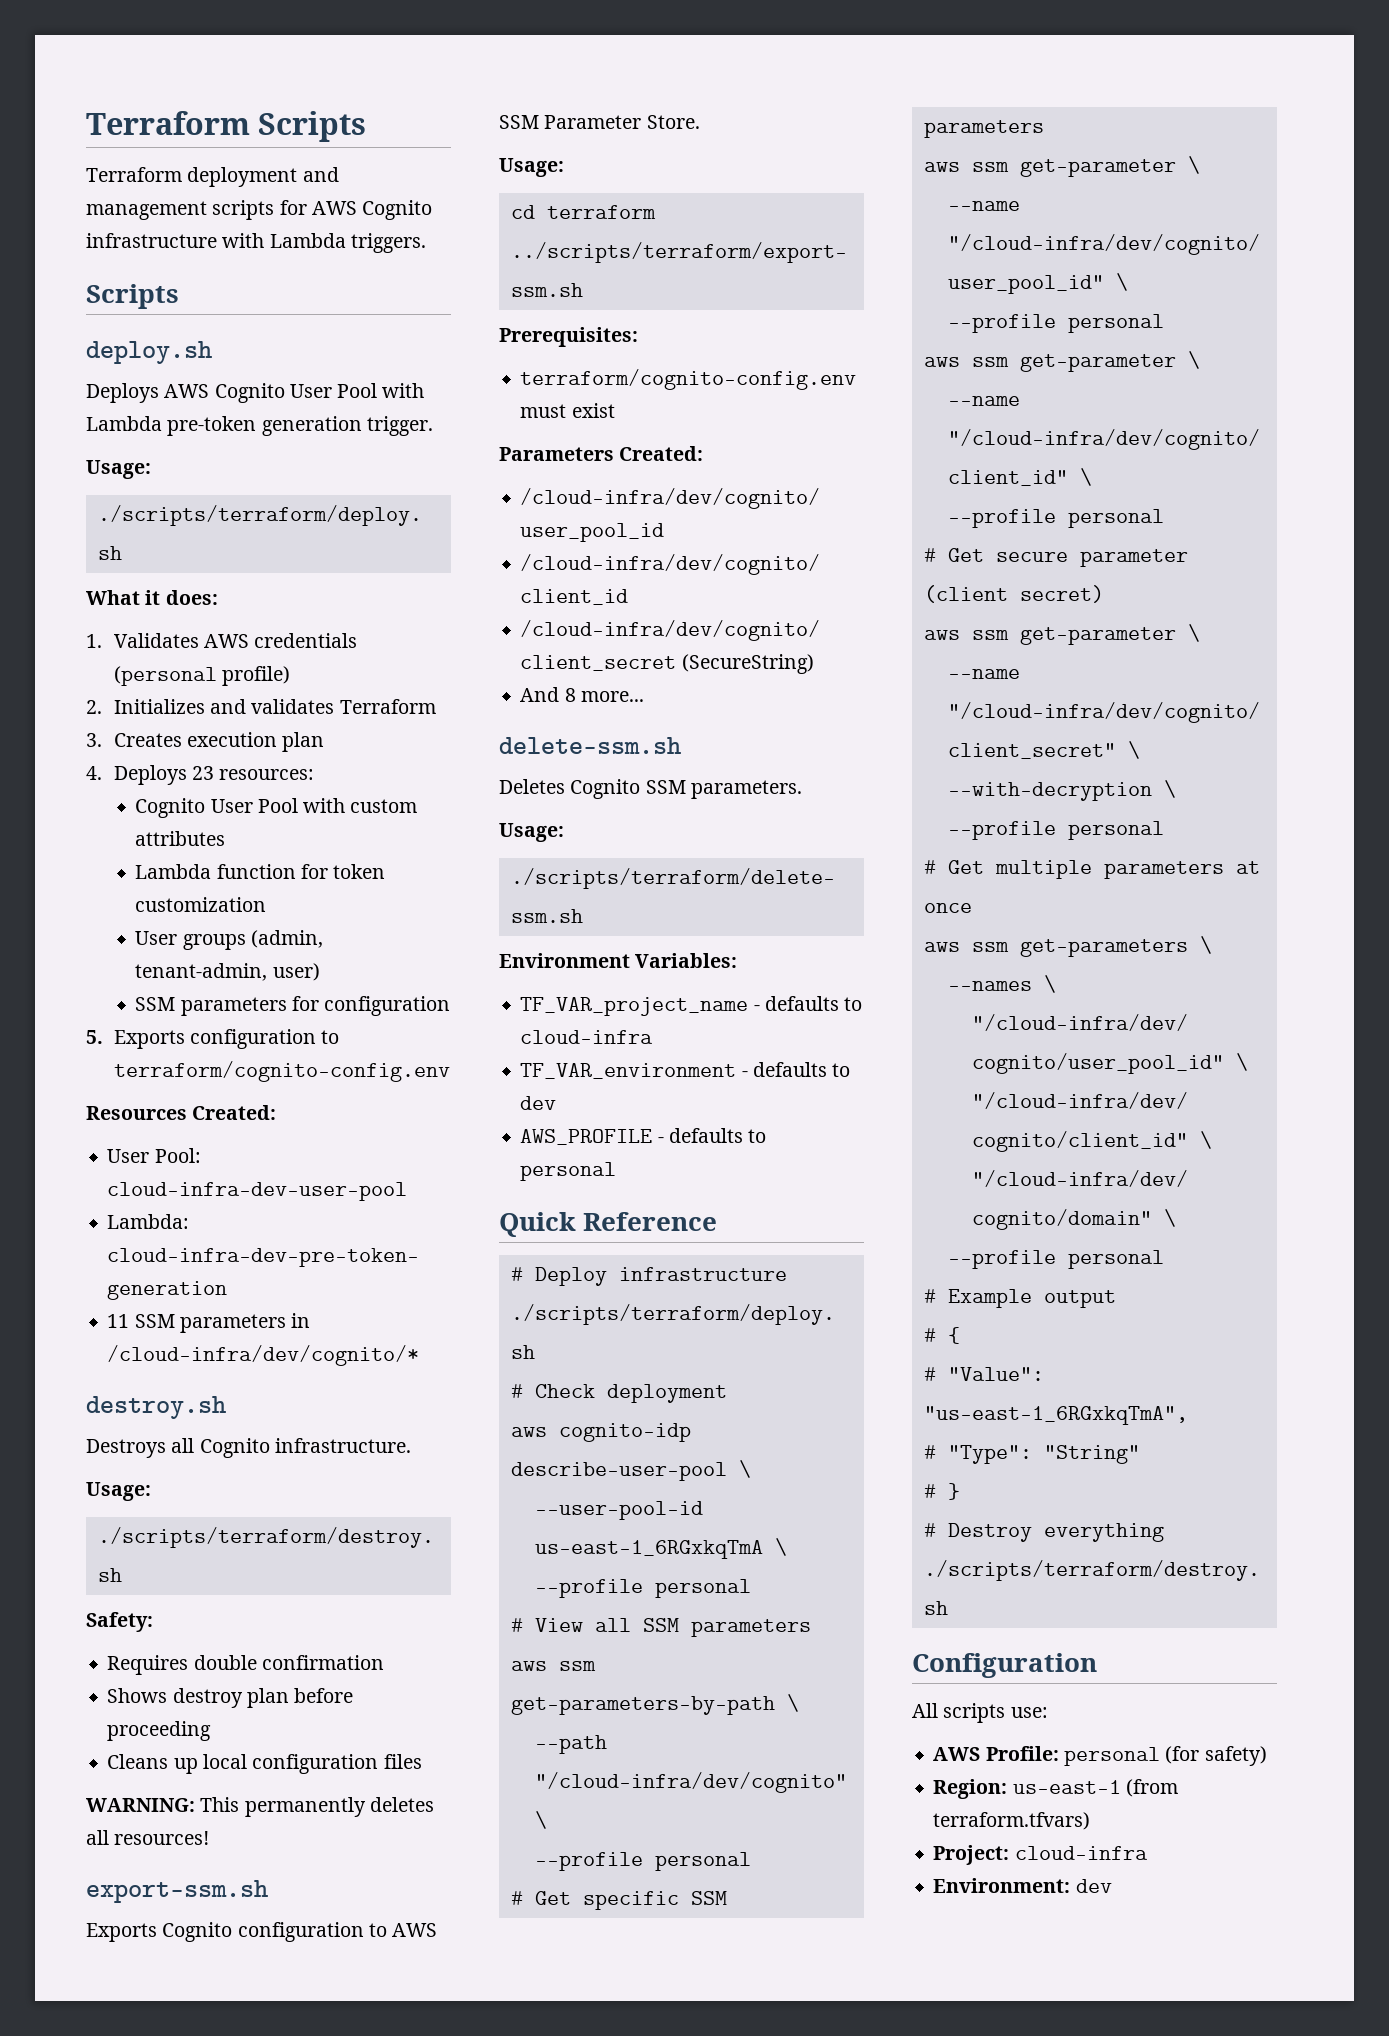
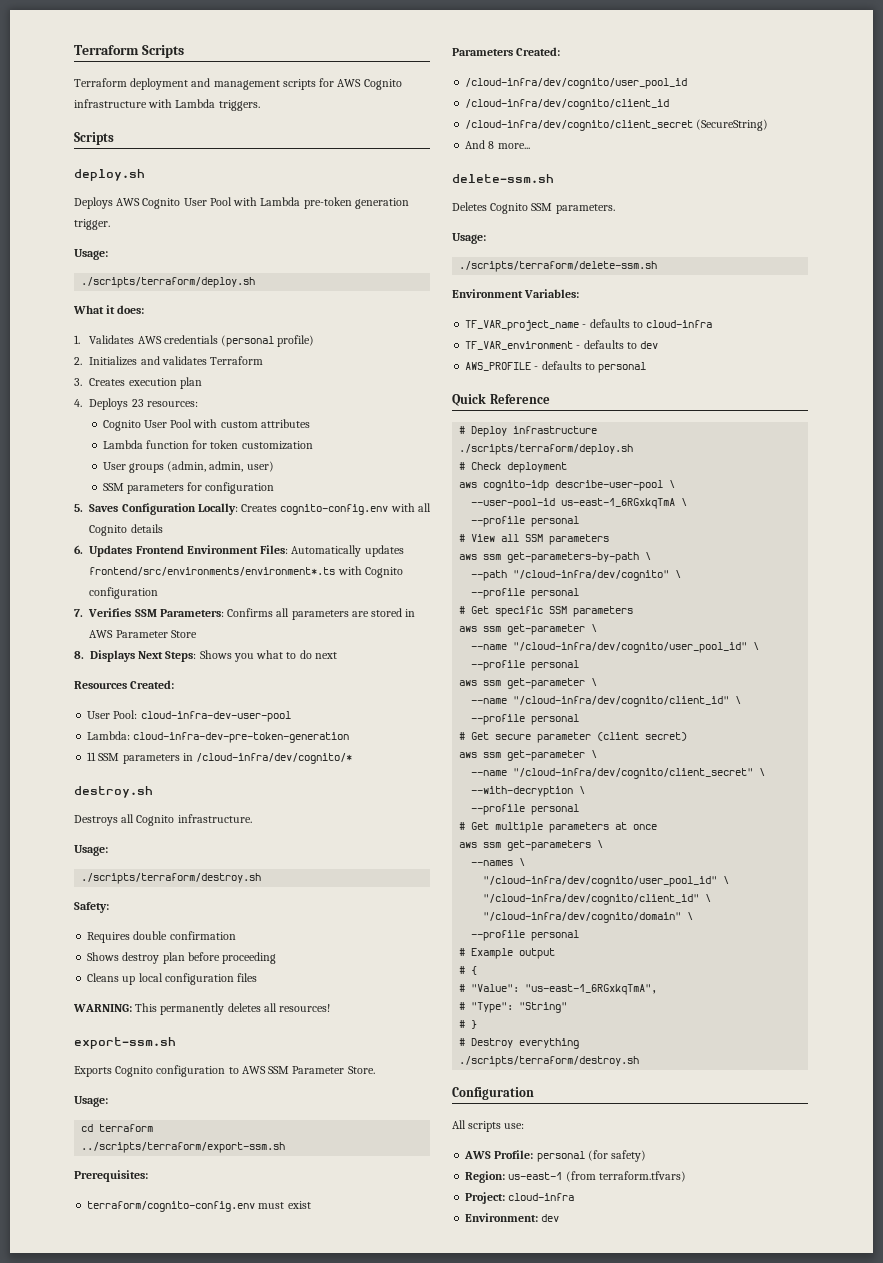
[135,963,268,981] tenant-admin, -> [209,461,244,472] admin,
[113,1029,340,1049] [113,1061,450,1082] Exports configuration to terraform/cognito-config.env -> [89,503,431,515] [89,524,163,536] [74,545,404,557] [89,566,403,578] [89,587,159,599] [74,608,416,620] [89,630,197,638] [74,650,337,662] Saves Configuration Locally: Creates cognito-config.env with all Cognito details // 6. Updates Frontend Environment Files: Automatically updates frontend/src/environments/environment*.ts with Cognito configuration // 7. Verifies SSM Parameters: Confirms all parameters are stored in AWS Parameter Store // 8. Displays Next Steps: Shows you what to do next

